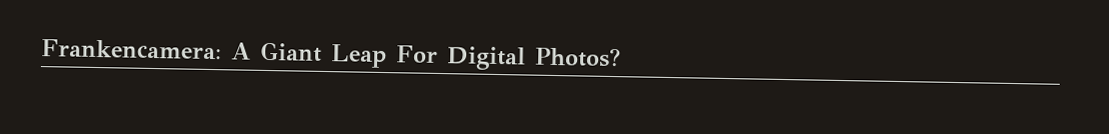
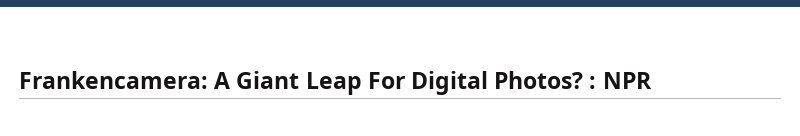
(621, 57) none -> [589,72,652,89] : NPR

